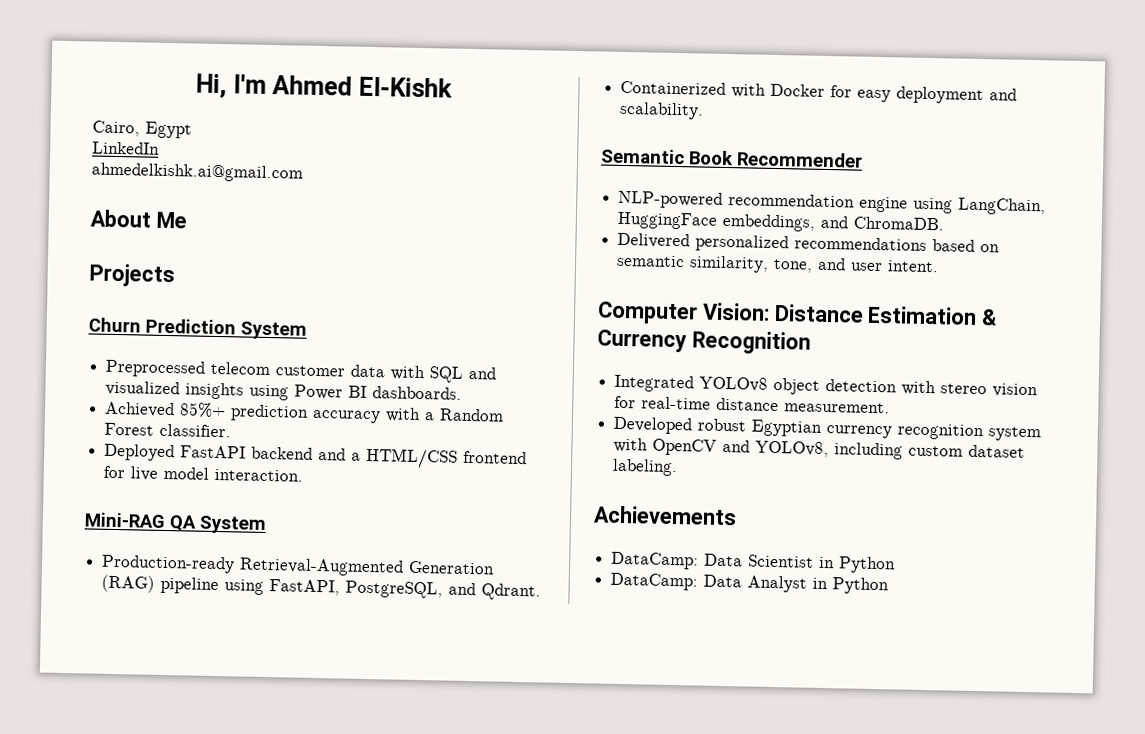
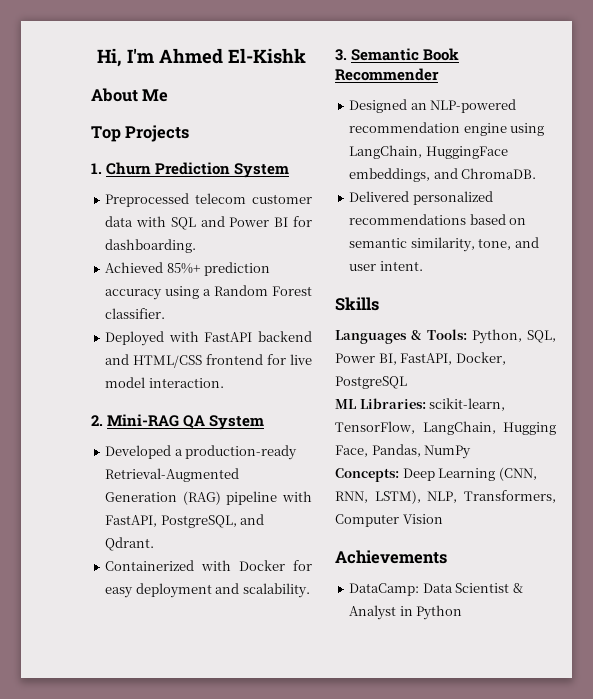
[92,120,192,139] [92,141,160,155] [91,162,303,183] // Cairo, Egypt // LinkedIn // ahmedelkishk.ai@gmail.com -> (306, 56) none
(187, 220) none -> [91,126,121,142] Top
(175, 275) none -> [91,163,102,174] 1.
[105,380,463,401] visualized insights using Power BI dashboards. -> [229,216,312,227] [105,239,197,253] Power BI for dashboarding.
[385,407,422,423] with -> [165,286,200,299] using
(176, 452) none -> [168,331,199,342] with
[351,452,362,461] a -> (130, 359) none
(304, 475) none -> [91,415,103,426] 2.
[101,554,236,574] Production-ready -> [105,445,298,460] Developed a production-ready
[224,579,265,595] using -> [282,491,312,502] with
(705, 110) none -> [335,49,347,61] 3.
(863, 159) none -> [349,99,427,113] Designed an
[597,301,998,326] [597,329,811,355] [614,374,1039,398] [614,395,891,414] [613,416,1042,442] [613,437,1026,460] [612,458,679,477] Computer Vision: Distance Estimation & Currency Recognition // Integrated YOLOv8 object detection with stereo vision for real-time distance measurement. // Developed robust Egyptian currency recognition system with OpenCV and YOLOv8, including custom dataset labeling. -> [335,297,379,311] [335,329,556,344] [335,352,506,365] [335,376,407,389] [335,398,506,411] [335,421,556,435] [335,444,472,459] [335,467,537,482] [335,490,556,504] [335,514,443,527] Skills // Languages & Tools: Python, SQL, Power BI, FastAPI, Docker, PostgreSQL // ML Libraries: scikit-learn, TensorFlow, LangChain, Hugging Face, Pandas, NumPy // Concepts: Deep Learning (CNN, RNN, LSTM), NLP, Transformers, Computer Vision
[819,556,897,574] [610,572,743,591] in Python // DataCamp: Data -> [512,583,523,593] &

